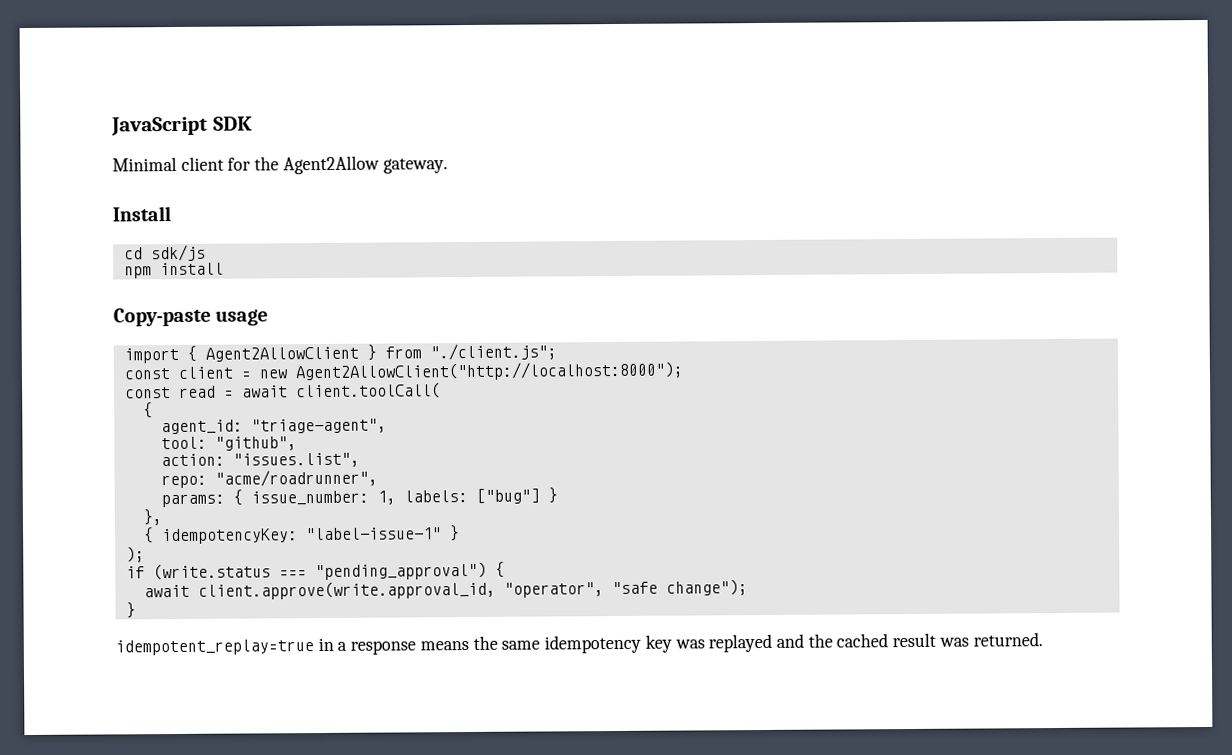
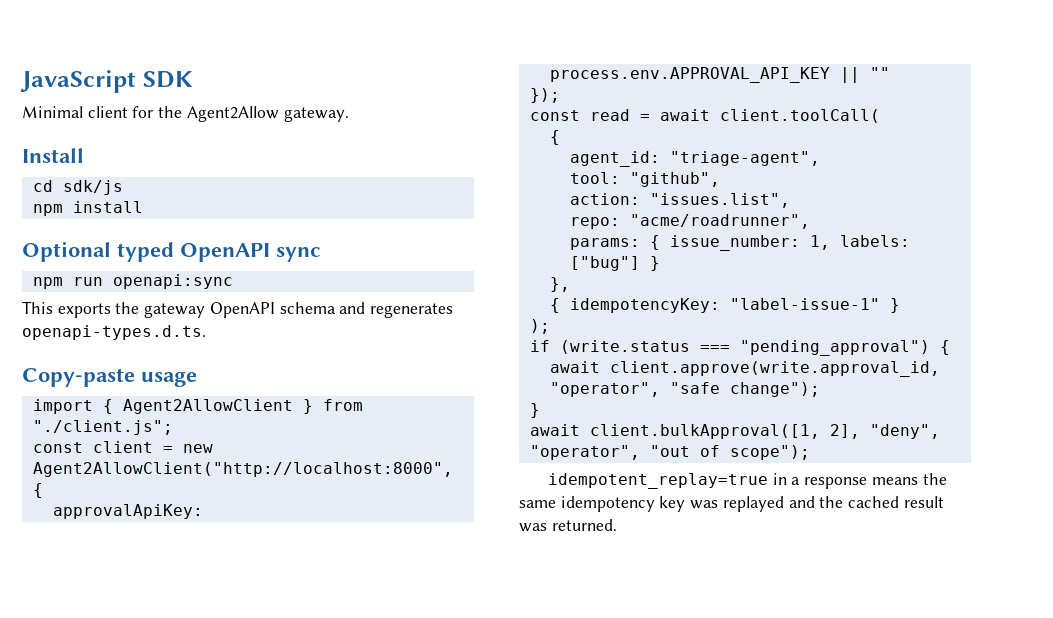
(224, 269) none -> [22,241,320,262] [32,274,233,289] [22,301,454,318] [22,325,206,340] // Optional typed OpenAPI sync // npm run openapi:sync // This exports the gateway OpenAPI schema and regenerates openapi-types.d.ts.
[294,361,684,382] Agent2AllowClient("http://localhost:8000"); -> [32,462,453,477] [32,483,43,498] [52,504,203,519] [549,67,890,83] [529,88,560,103] Agent2AllowClient("http://localhost:8000", { // approvalApiKey: process.env.APPROVAL_API_KEY || "" // });
(136, 610) none -> [529,424,940,439] [529,445,810,460] // await client.bulkApproval([1, 2], "deny", "operator", "out of scope");

